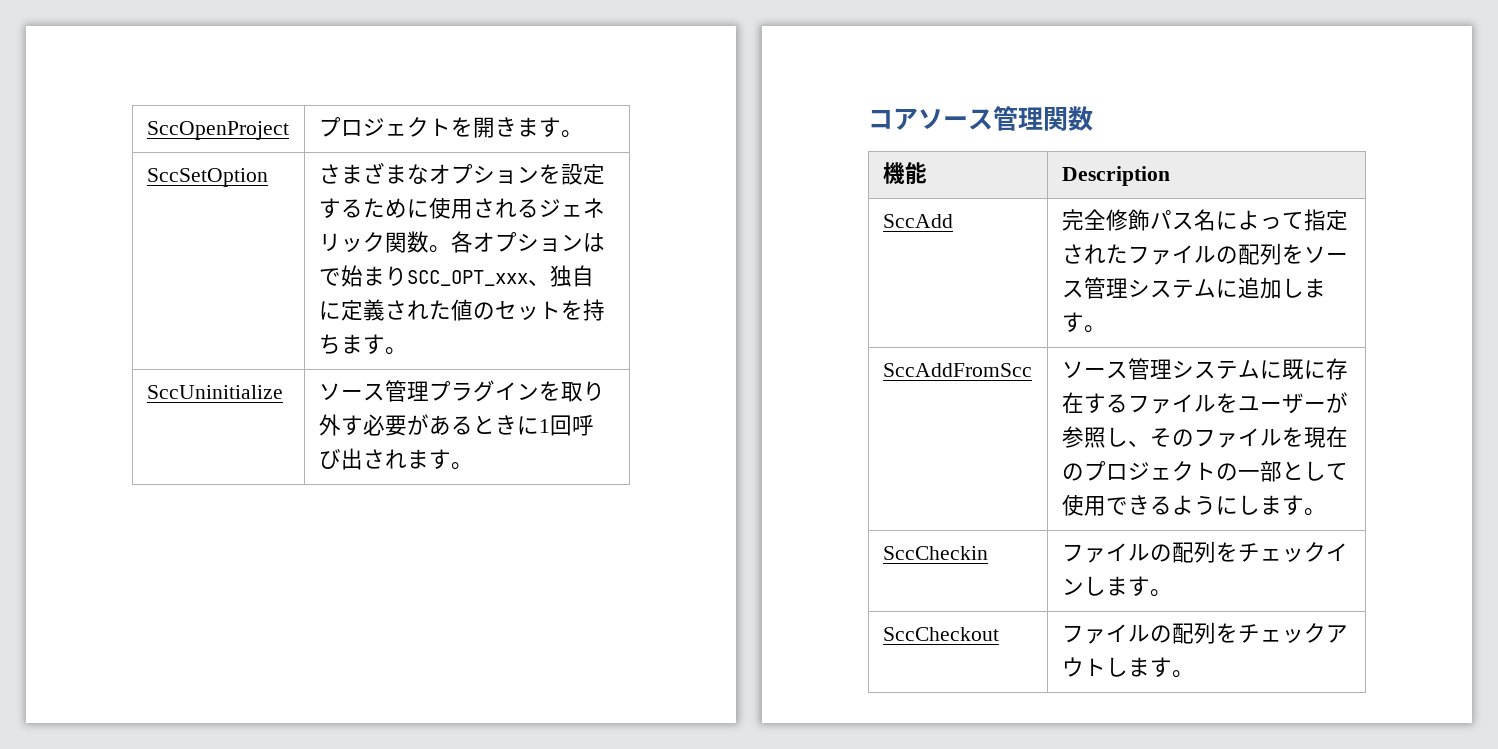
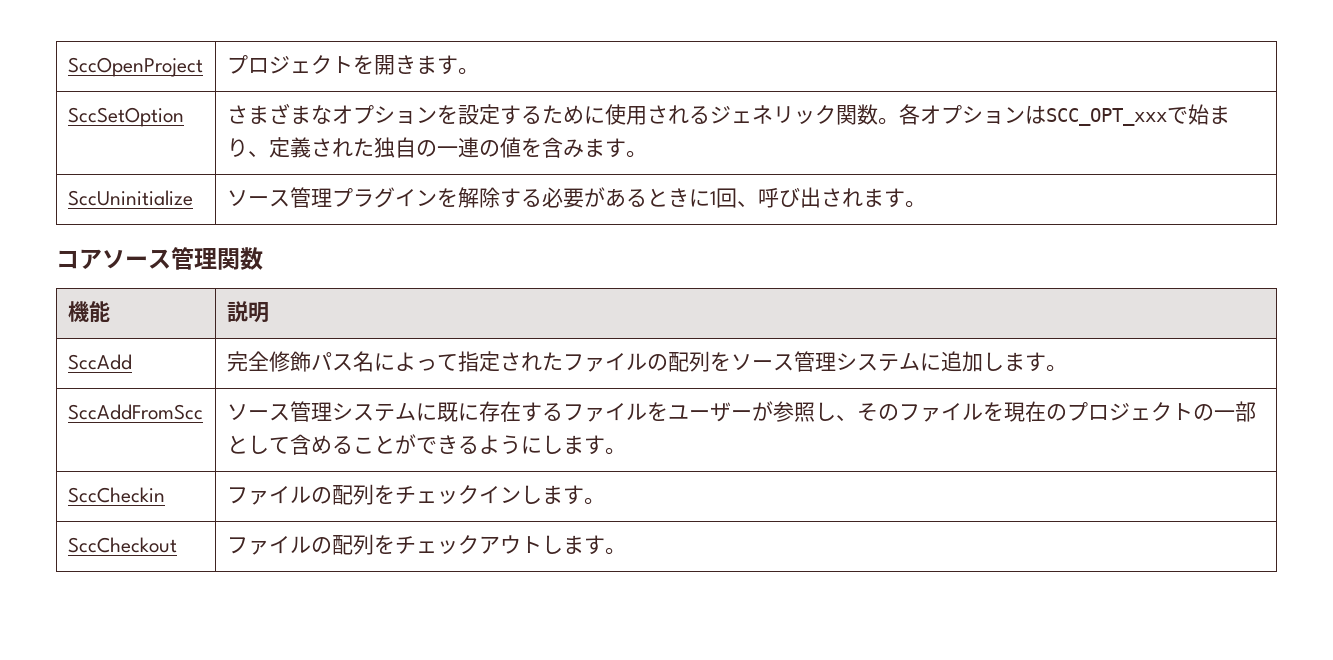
(605, 242) none -> [1045,108,1167,126] SCC_OPT_xxx
[406,265,594,287] [318,299,605,321] [318,334,341,355] SCC_OPT_xxx、独自に定義された値のセットを持ち -> [247,137,584,158] 、定義された独自の一連の値を含み
[560,381,605,402] [318,414,363,436] 取り外す -> [457,187,542,208] 解除する
(572, 425) none -> [736,201,758,207] 、
[1061,166,1170,186] Description -> [226,301,269,323] 説明
[1061,494,1106,516] 使用 -> [289,434,416,455] 含めることが

